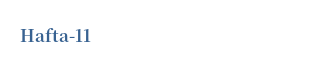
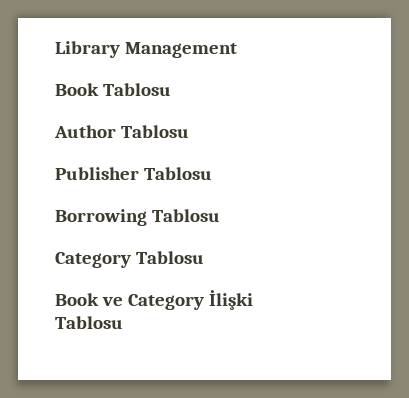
[20,28,91,42] Hafta-11 -> [55,41,237,58] [55,83,171,96] [54,125,189,138] [55,167,212,180] [55,209,220,226] [55,251,204,268] [55,290,253,310] [55,316,123,329] Library Management // Book Tablosu // Author Tablosu // Publisher Tablosu // Borrowing Tablosu // Category Tablosu // Book ve Category İlişki Tablosu

